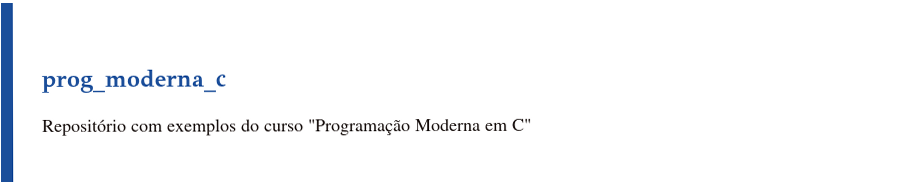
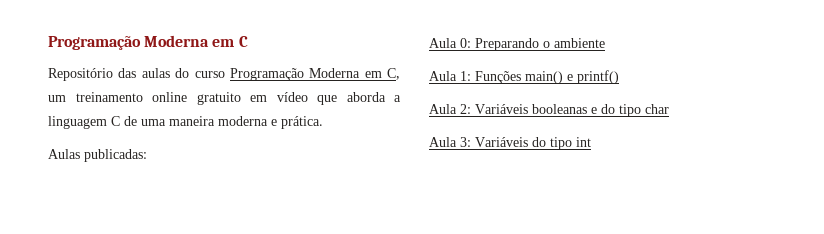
[41,69,227,93] prog_moderna_c -> [48,35,248,50] Programação Moderna em C
[131,118,237,136] com exemplos -> [118,68,170,78] das aulas
[308,118,532,136] "Programação Moderna em C" -> [229,68,400,81] [48,92,401,105] [48,116,323,129] [48,149,147,162] [429,38,605,51] [429,70,619,84] [429,104,669,117] [429,137,591,150] Programação Moderna em C, um treinamento online gratuito em vídeo que aborda a linguagem C de uma maneira moderna e prática. // Aulas publicadas: // Aula 0: Preparando o ambiente // Aula 1: Funções main() e printf() // Aula 2: Variáveis booleanas e do tipo char // Aula 3: Variáveis do tipo int

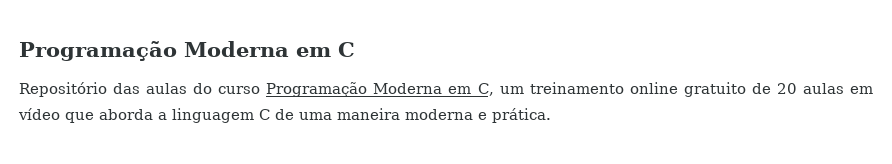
(241, 98) none -> [751,83,844,94] de 20 aulas
[48,149,147,162] [429,38,605,51] [429,70,619,84] [429,104,669,117] [429,137,591,150] // Aulas publicadas: // Aula 0: Preparando o ambiente // Aula 1: Funções main() e printf() // Aula 2: Variáveis booleanas e do tipo char // Aula 3: Variáveis do tipo int -> (551, 115) none

